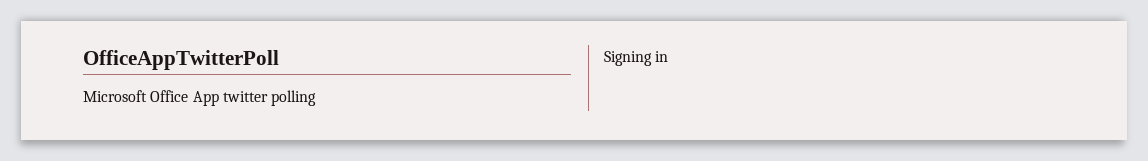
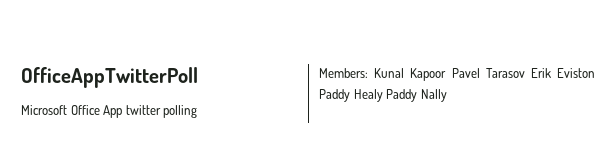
[604,51,669,66] Signing in -> [319,68,595,81] [319,89,447,102] Members: Kunal Kapoor Pavel Tarasov Erik Eviston Paddy Healy Paddy Nally

